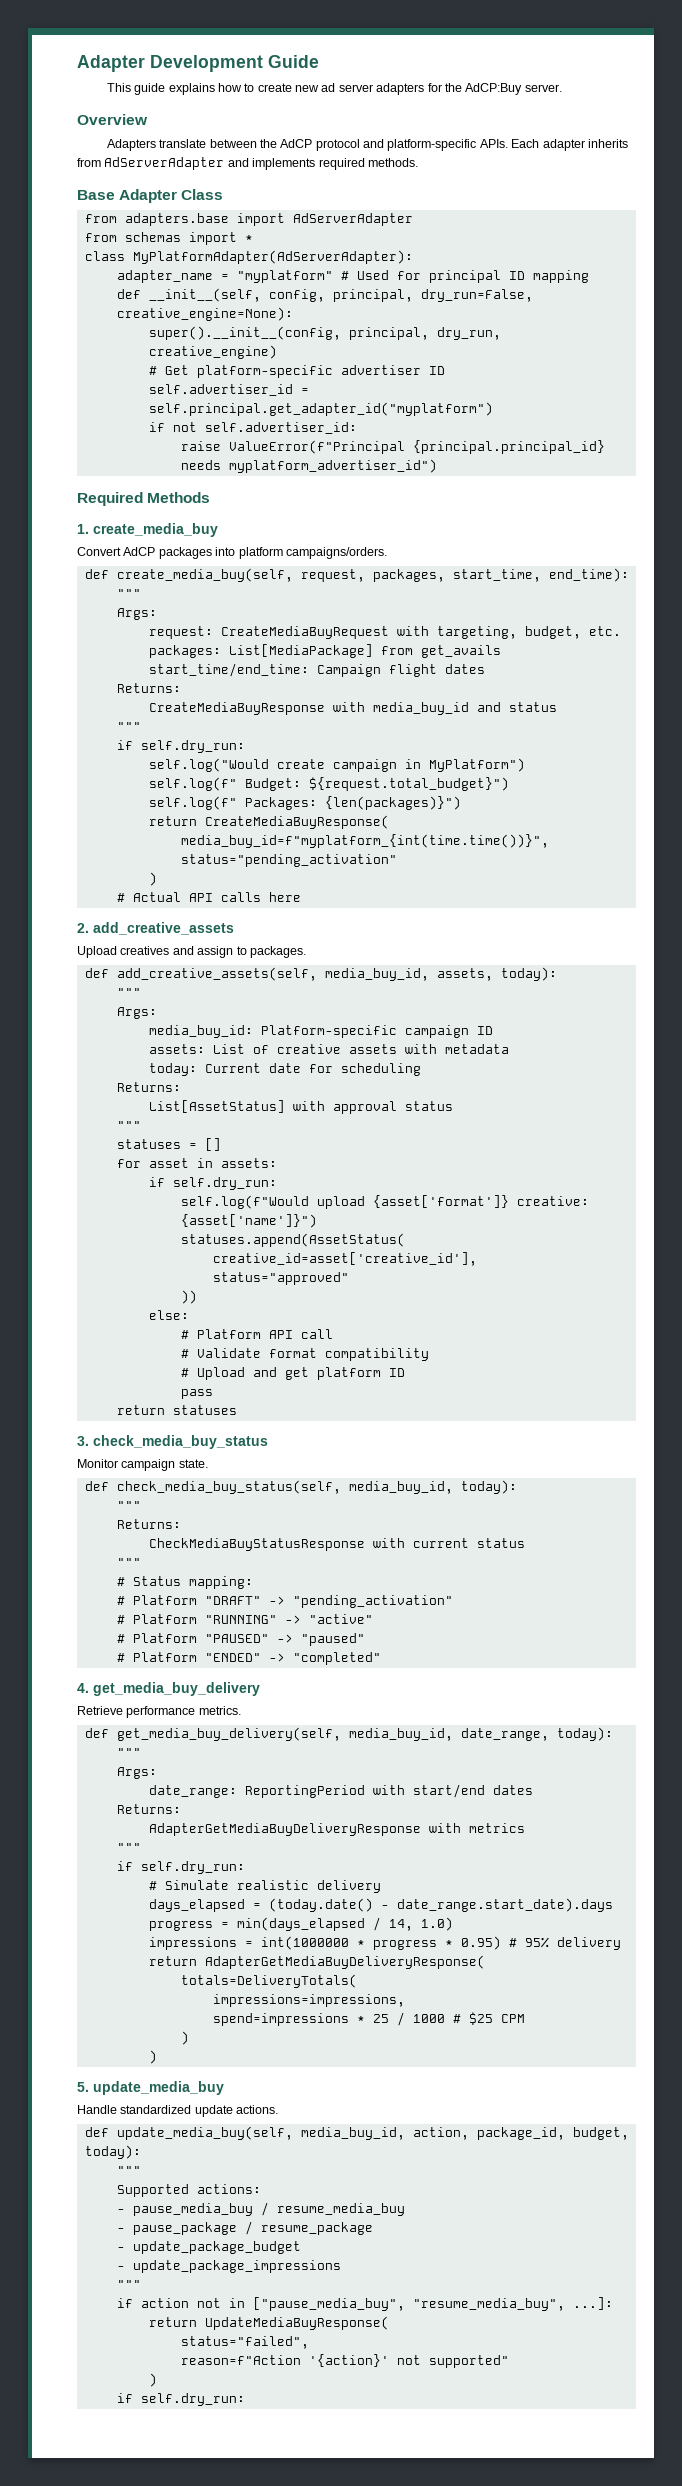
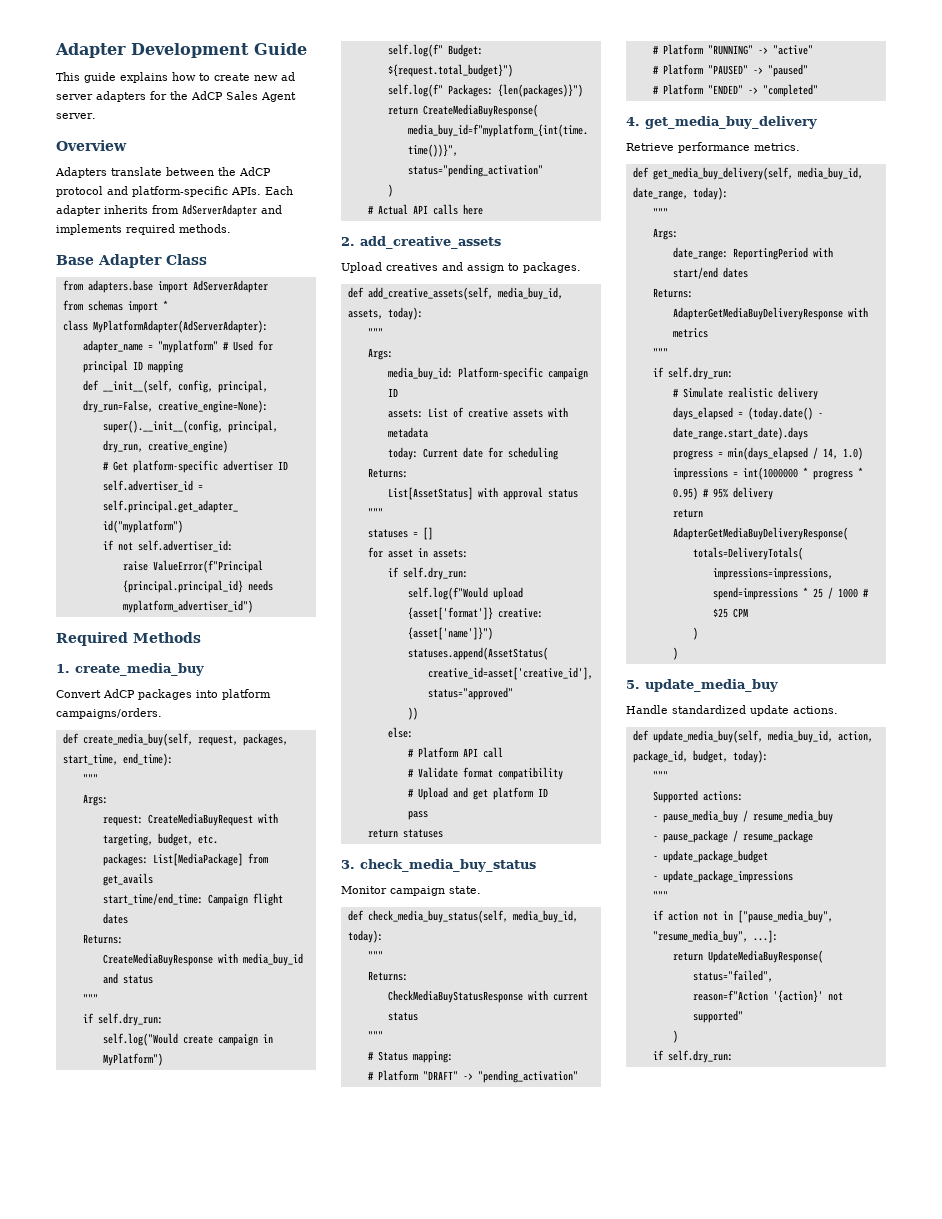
[465,83,523,95] AdCP:Buy -> [191,91,296,102] AdCP Sales Agent

